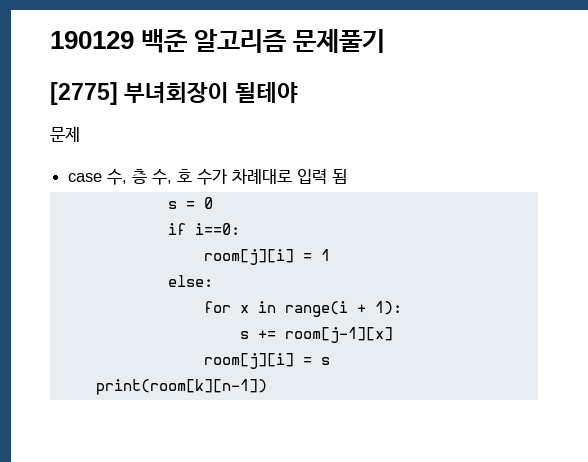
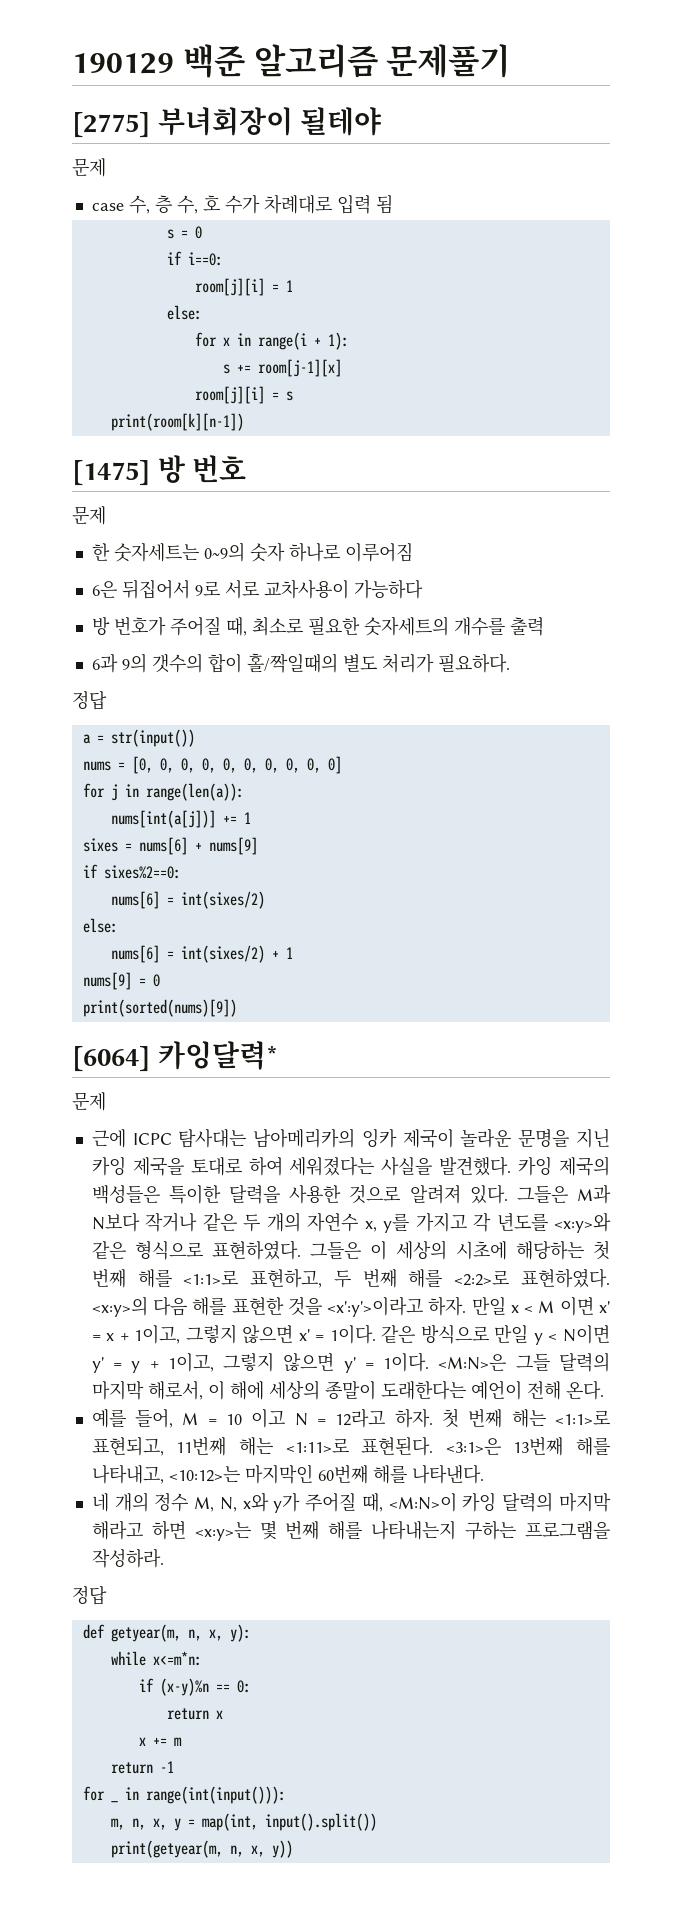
(267, 387) none -> [72,455,247,486] [72,506,106,525] [91,542,413,562] [91,579,423,599] [91,616,544,636] [91,653,510,673] [72,690,107,710] [82,729,195,747] [82,756,342,774] [82,783,244,801] [110,810,251,828] [82,837,258,855] [82,864,181,879] [110,891,265,909] [82,918,118,933] [110,945,293,963] [82,972,160,990] [82,999,237,1017] [72,1041,278,1072] [72,1092,106,1111] [91,1128,610,1148] [91,1156,610,1176] [91,1184,611,1204] [91,1212,612,1233] [91,1240,610,1260] [91,1268,610,1288] [91,1296,610,1317] [91,1324,611,1345] [91,1352,610,1373] [91,1380,604,1400] [91,1408,611,1428] [91,1436,611,1456] [91,1464,484,1484] [91,1492,611,1513] [91,1520,610,1541] [91,1549,164,1568] [72,1585,107,1605] [82,1624,251,1642] [110,1651,202,1666] [138,1678,251,1696] [166,1708,223,1720] [138,1737,182,1746] [110,1761,174,1774] [82,1786,118,1803] [124,1786,286,1804] [110,1813,377,1831] [110,1840,293,1858] // [1475] 방 번호 // 문제 // 한 숫자세트는 0~9의 숫자 하나로 이루어짐 // 6은 뒤집어서 9로 서로 교차사용이 가능하다 // 방 번호가 주어질 때, 최소로 필요한 숫자세트의 개수를 출력 // 6과 9의 갯수의 합이 홀/짝일때의 별도 처리가 필요하다. // 정답 // a = str(input()) // nums = [0, 0, 0, 0, 0, 0, 0, 0, 0, 0] // for j in range(len(a)): // nums[int(a[j])] += 1 // sixes = nums[6] + nums[9] // if sixes%2==0: // nums[6] = int(sixes/2) // else: // nums[6] = int(sixes/2) + 1 // nums[9] = 0 // print(sorted(nums)[9]) // [6064] 카잉달력* // 문제 // 근에 ICPC 탐사대는 남아메리카의 잉카 제국이 놀라운 문명을 지닌 카잉 제국을 토대로 하여 세워졌다는 사실을 발견했다. 카잉 제국의 백성들은 특이한 달력을 사용한 것으로 알려져 있다. 그들은 M과 N보다 작거나 같은 두 개의 자연수 x, y를 가지고 각 년도를 <x:y>와 같은 형식으로 표현하였다. 그들은 이 세상의 시초에 해당하는 첫 번째 해를 <1:1>로 표현하고, 두 번째 해를 <2:2>로 표현하였다. <x:y>의 다음 해를 표현한 것을 <x':y'>이라고 하자. 만일 x < M 이면 x' = x + 1이고, 그렇지 않으면 x' = 1이다. 같은 방식으로 만일 y < N이면 y' = y + 1이고, 그렇지 않으면 y' = 1이다. <M:N>은 그들 달력의 마지막 해로서, 이 해에 세상의 종말이 도래한다는 예언이 전해 온다. // 예를 들어, M = 10 이고 N = 12라고 하자. 첫 번째 해는 <1:1>로 표현되고, 11번째 해는 <1:11>로 표현된다. <3:1>은 13번째 해를 나타내고, <10:12>는 마지막인 60번째 해를 나타낸다. // 네 개의 정수 M, N, x와 y가 주어질 때, <M:N>이 카잉 달력의 마지막 해라고 하면 <x:y>는 몇 번째 해를 나타내는지 구하는 프로그램을 작성하라. // 정답 // def getyear(m, n, x, y): // while x<=m*n: // if (x-y)%n == 0: // return x // x += m // return -1 // for _ in range(int(input())): // m, n, x, y = map(int, input().split()) // print(getyear(m, n, x, y))

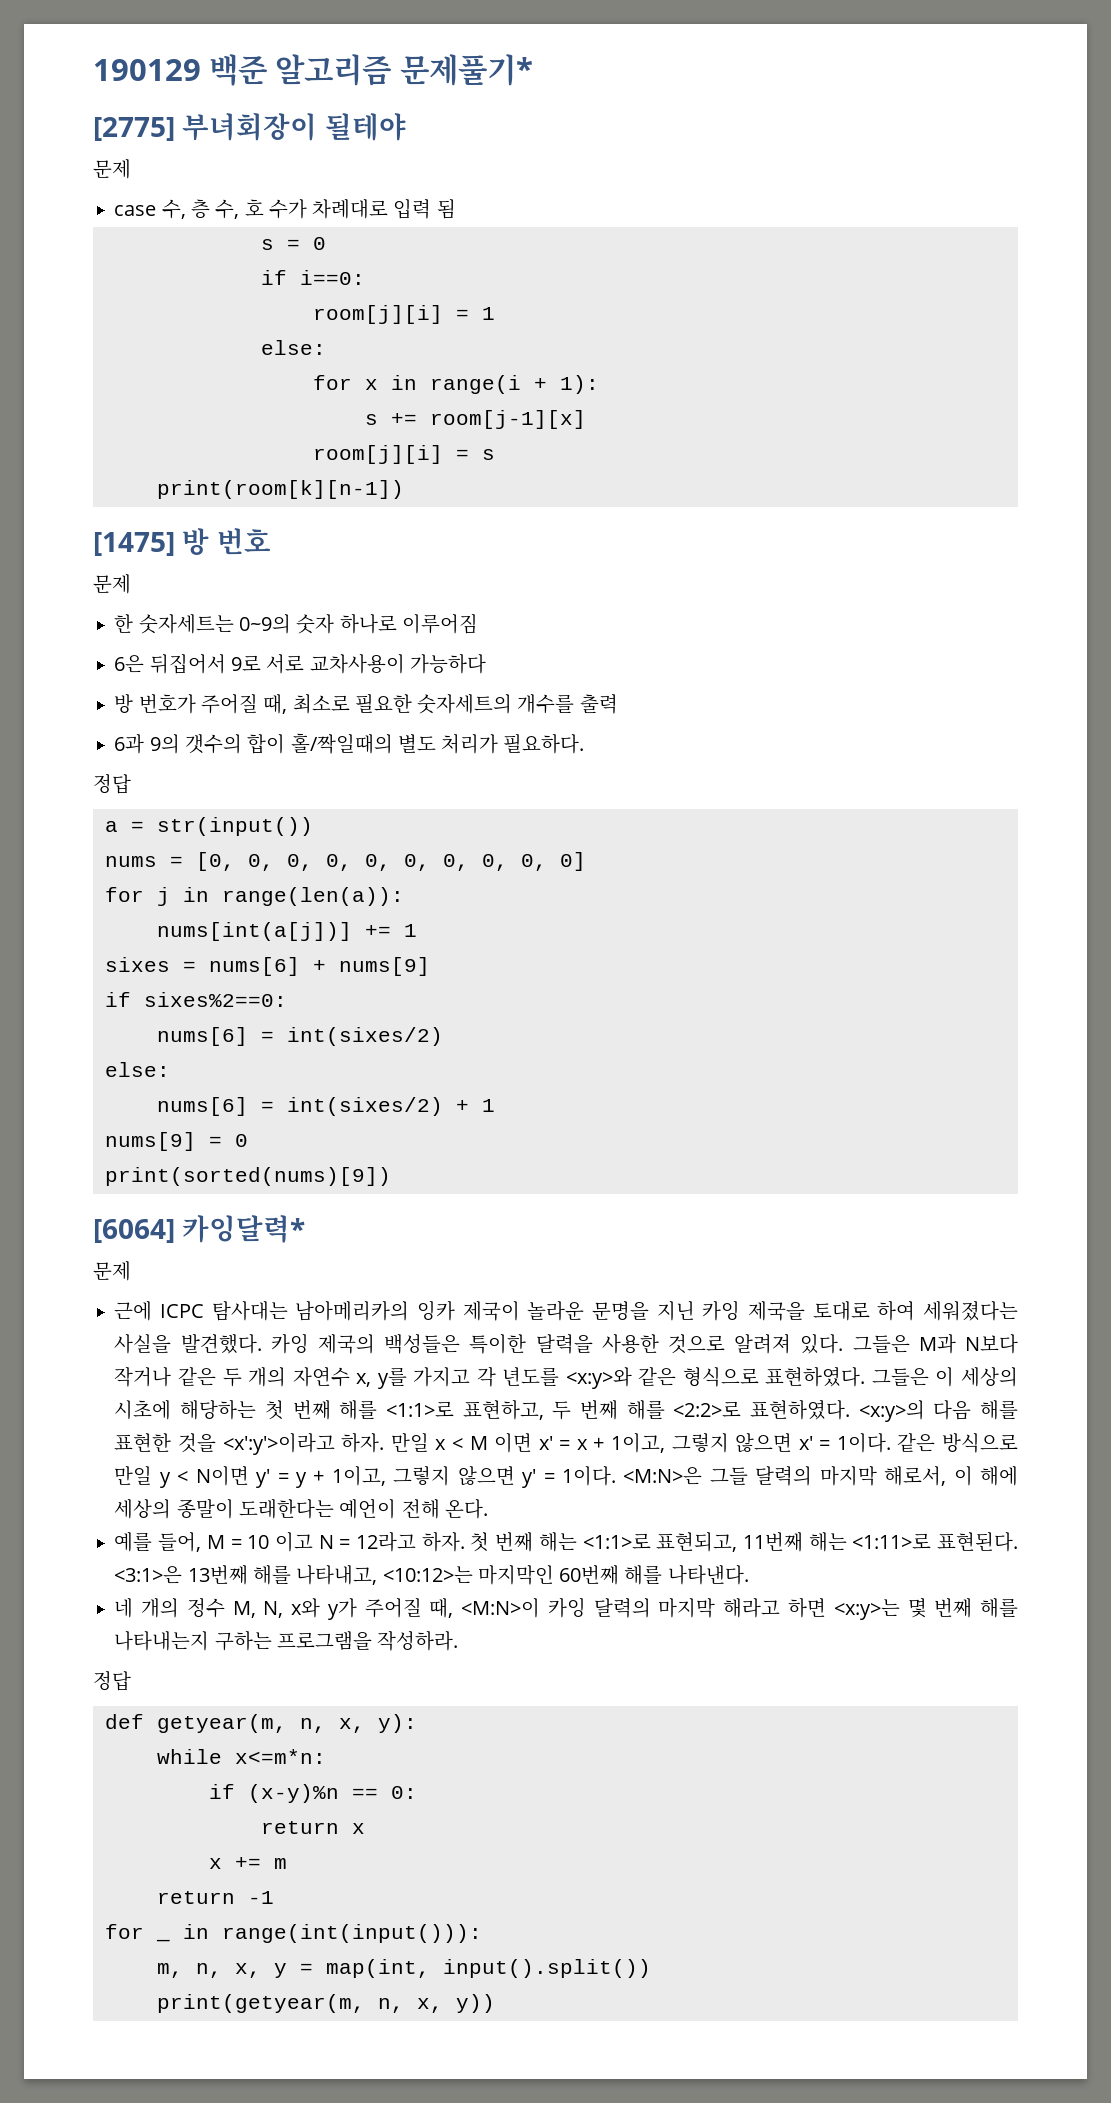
[386,44,511,78] 문제풀기 -> [399,54,533,86] 문제풀기*

